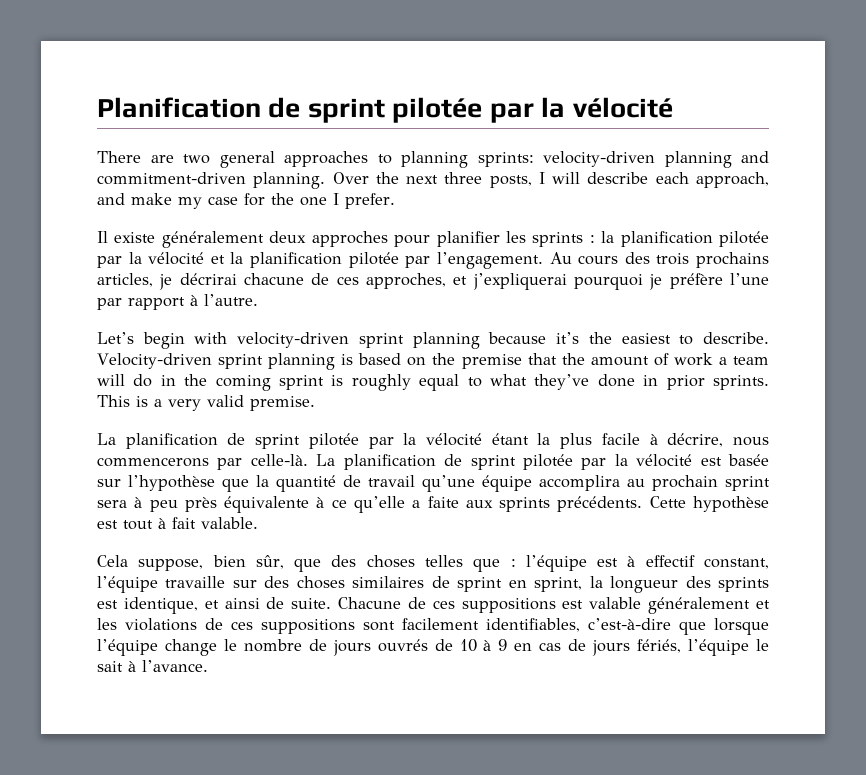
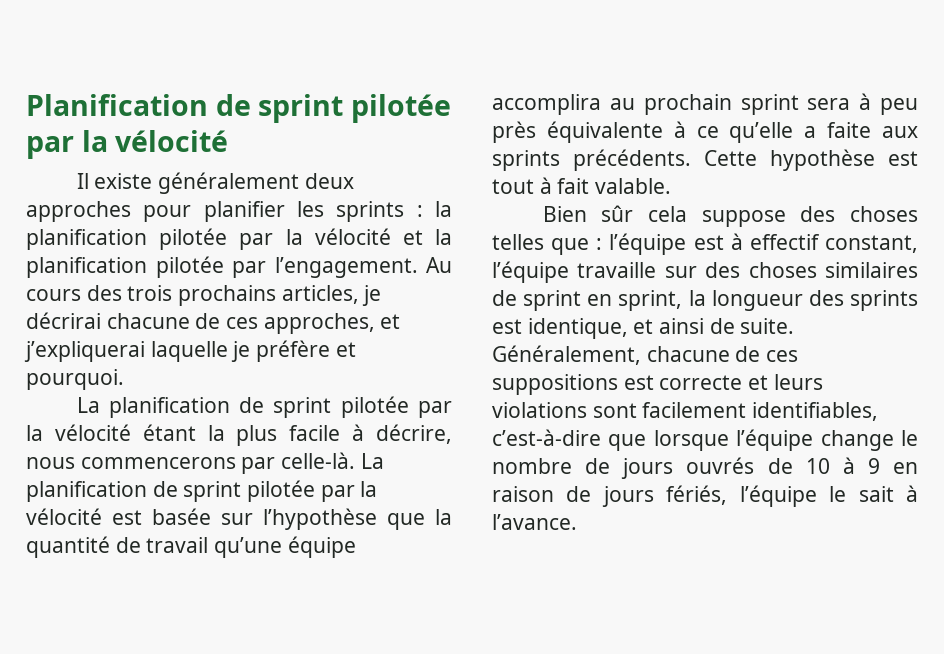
[97,151,769,168] [97,172,769,189] [97,193,395,209] // There are two general approaches to planning sprints: velocity-driven planning and commitment-driven planning. Over the next three posts, I will describe each approach, and make my case for the one I prefer. -> (229, 141) none
[574,274,643,290] pourquoi -> [150,341,228,362] laquelle
[730,273,770,285] [97,294,258,310] [97,332,770,349] [97,353,769,370] [97,374,769,391] [97,395,315,411] l’une par rapport à l’autre. // Let’s begin with velocity-driven sprint planning because it’s the easiest to describe. Velocity-driven sprint planning is based on the premise that the amount of work a team will do in the coming sprint is roughly equal to what they’ve done in prior sprints. This is a very valid premise. -> [335,342,356,357] [26,369,124,390] et pourquoi.
[97,555,322,572] Cela suppose, bien sûr, que -> [542,205,786,227] Bien sûr cela suppose
[338,597,402,609] Chacune -> [492,345,730,365] Généralement, chacune
[589,597,770,614] [97,618,355,634] valable généralement et les violations de ces suppositions -> [659,374,823,390] [492,402,587,418] correcte et leurs violations
[539,642,562,651] cas -> [492,486,554,502] raison

